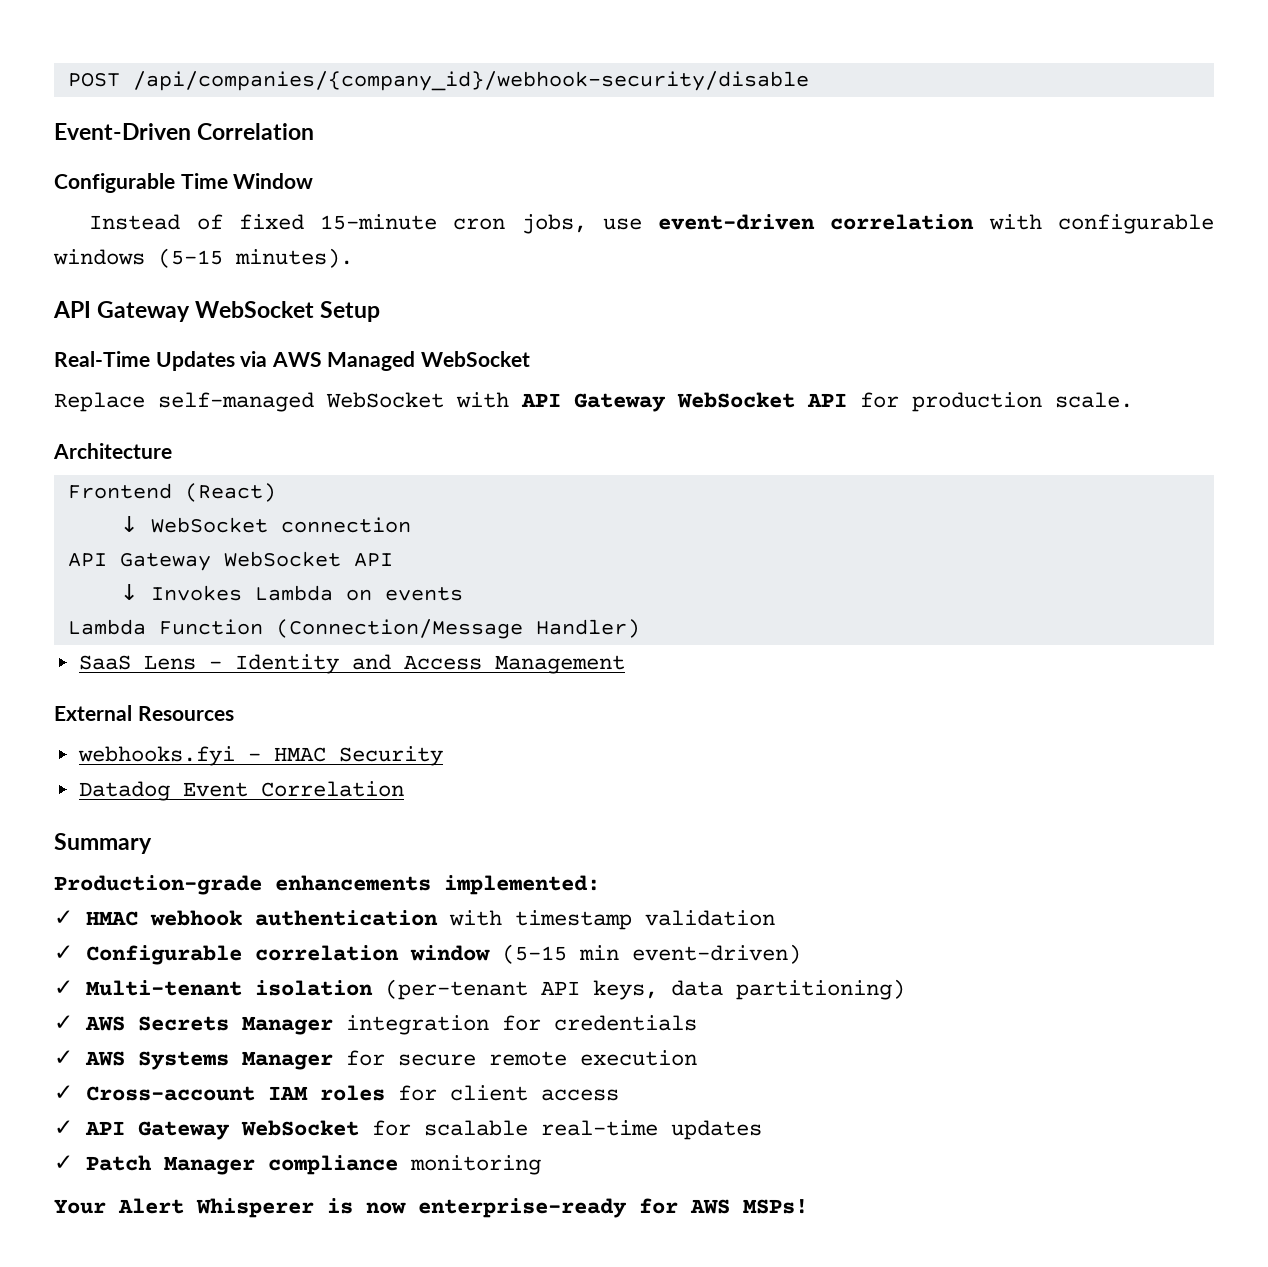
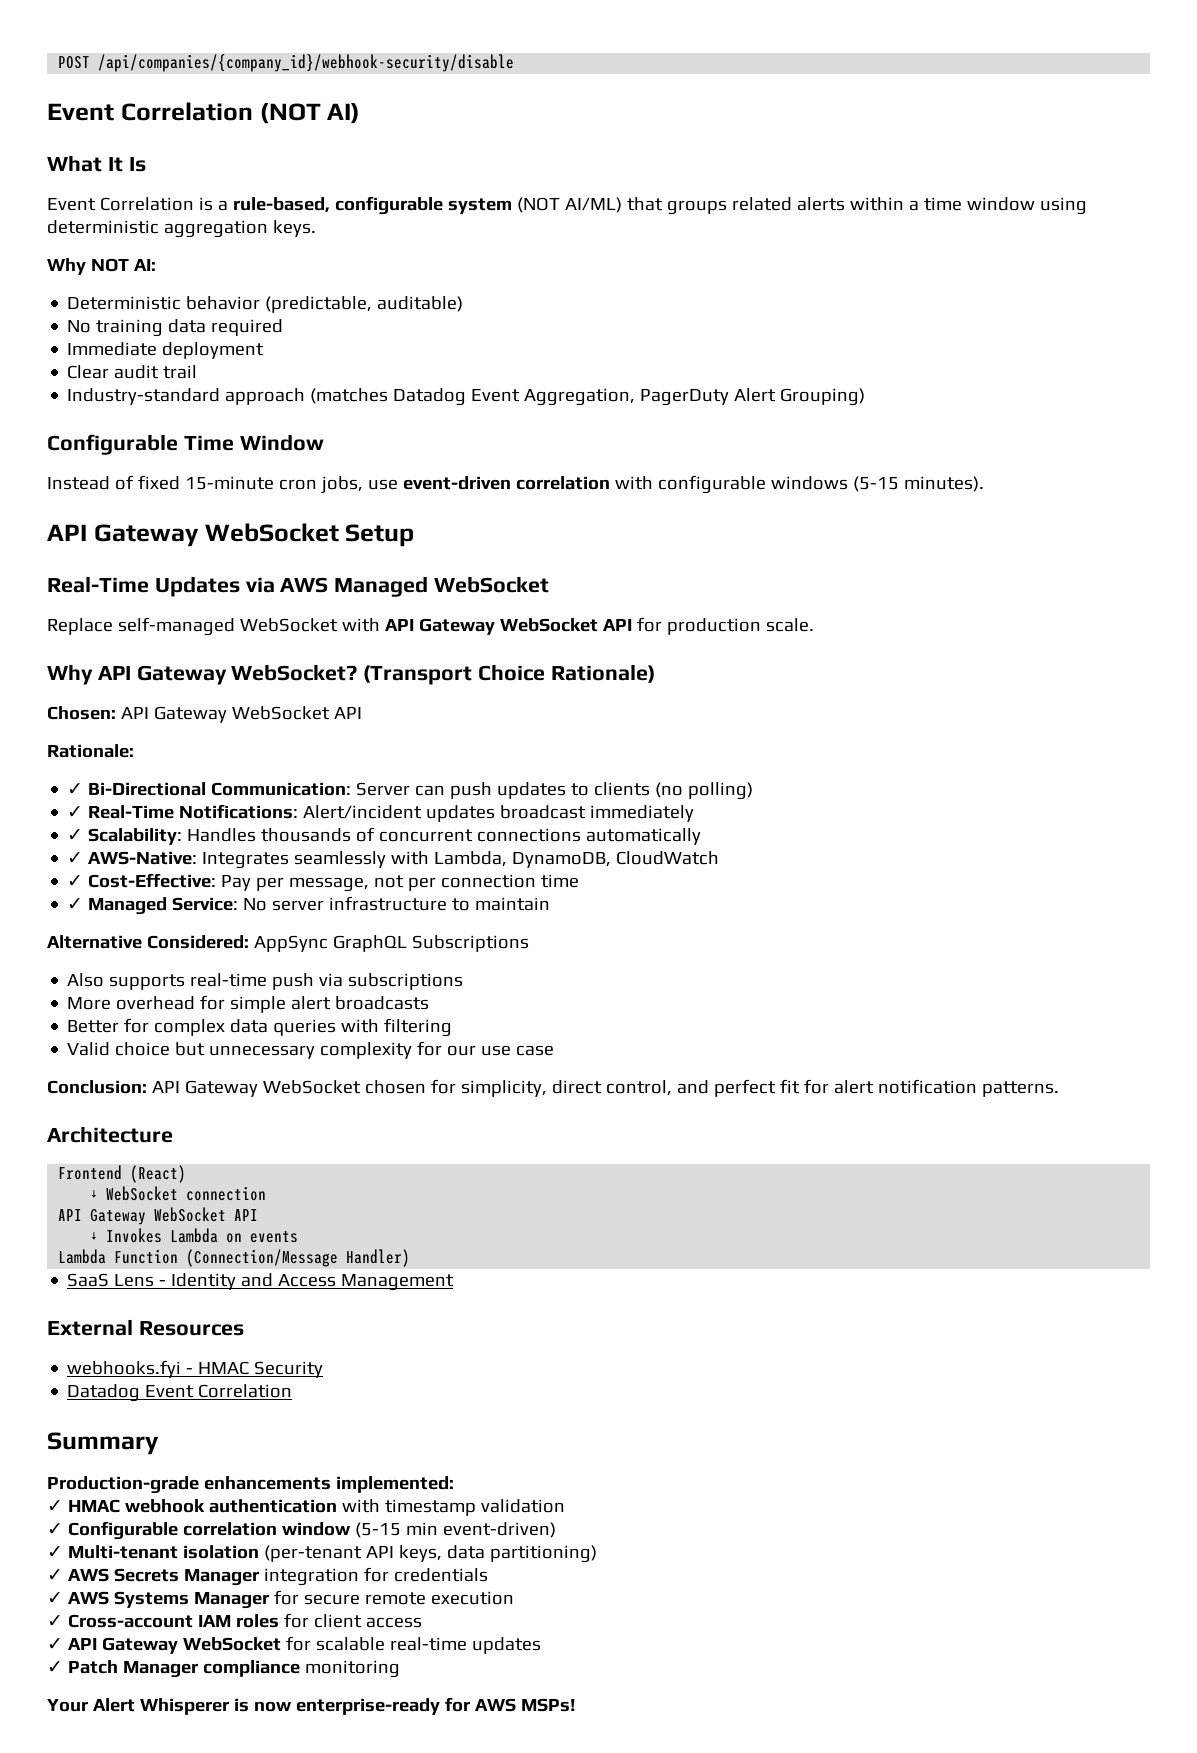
[54,123,315,140] Event-Driven Correlation -> [47,102,361,124] [47,155,146,172] [47,196,1087,215] [47,220,316,238] [47,258,156,275] [67,296,464,313] [67,319,284,337] [67,342,265,359] [67,365,198,379] [67,388,866,406] Event Correlation (NOT AI) // What It Is // Event Correlation is a rule-based, configurable system (NOT AI/ML) that groups related alerts within a time window using deterministic aggregation keys. // Why NOT AI: // Deterministic behavior (predictable, auditable) // No training data required // Immediate deployment // Clear audit trail // Industry-standard approach (matches Datadog Event Aggregation, PagerDuty Alert Grouping)
(1133, 400) none -> [47,664,655,685] [47,706,362,723] [47,744,134,758] [67,782,754,800] [67,804,695,822] [67,827,702,845] [67,851,720,869] [67,873,580,892] [67,896,551,915] [47,935,529,952] [67,973,464,990] [67,995,430,1013] [67,1018,453,1037] [67,1041,555,1059] [47,1079,1059,1097] // Why API Gateway WebSocket? (Transport Choice Rationale) // Chosen: API Gateway WebSocket API // Rationale: // ✓ Bi-Directional Communication: Server can push updates to clients (no polling) // ✓ Real-Time Notifications: Alert/incident updates broadcast immediately // ✓ Scalability: Handles thousands of concurrent connections automatically // ✓ AWS-Native: Integrates seamlessly with Lambda, DynamoDB, CloudWatch // ✓ Cost-Effective: Pay per message, not per connection time // ✓ Managed Service: No server infrastructure to maintain // Alternative Considered: AppSync GraphQL Subscriptions // Also supports real-time push via subscriptions // More overhead for simple alert broadcasts // Better for complex data queries with filtering // Valid choice but unnecessary complexity for our use case // Conclusion: API Gateway WebSocket chosen for simplicity, direct control, and perfect fit for alert notification patterns.

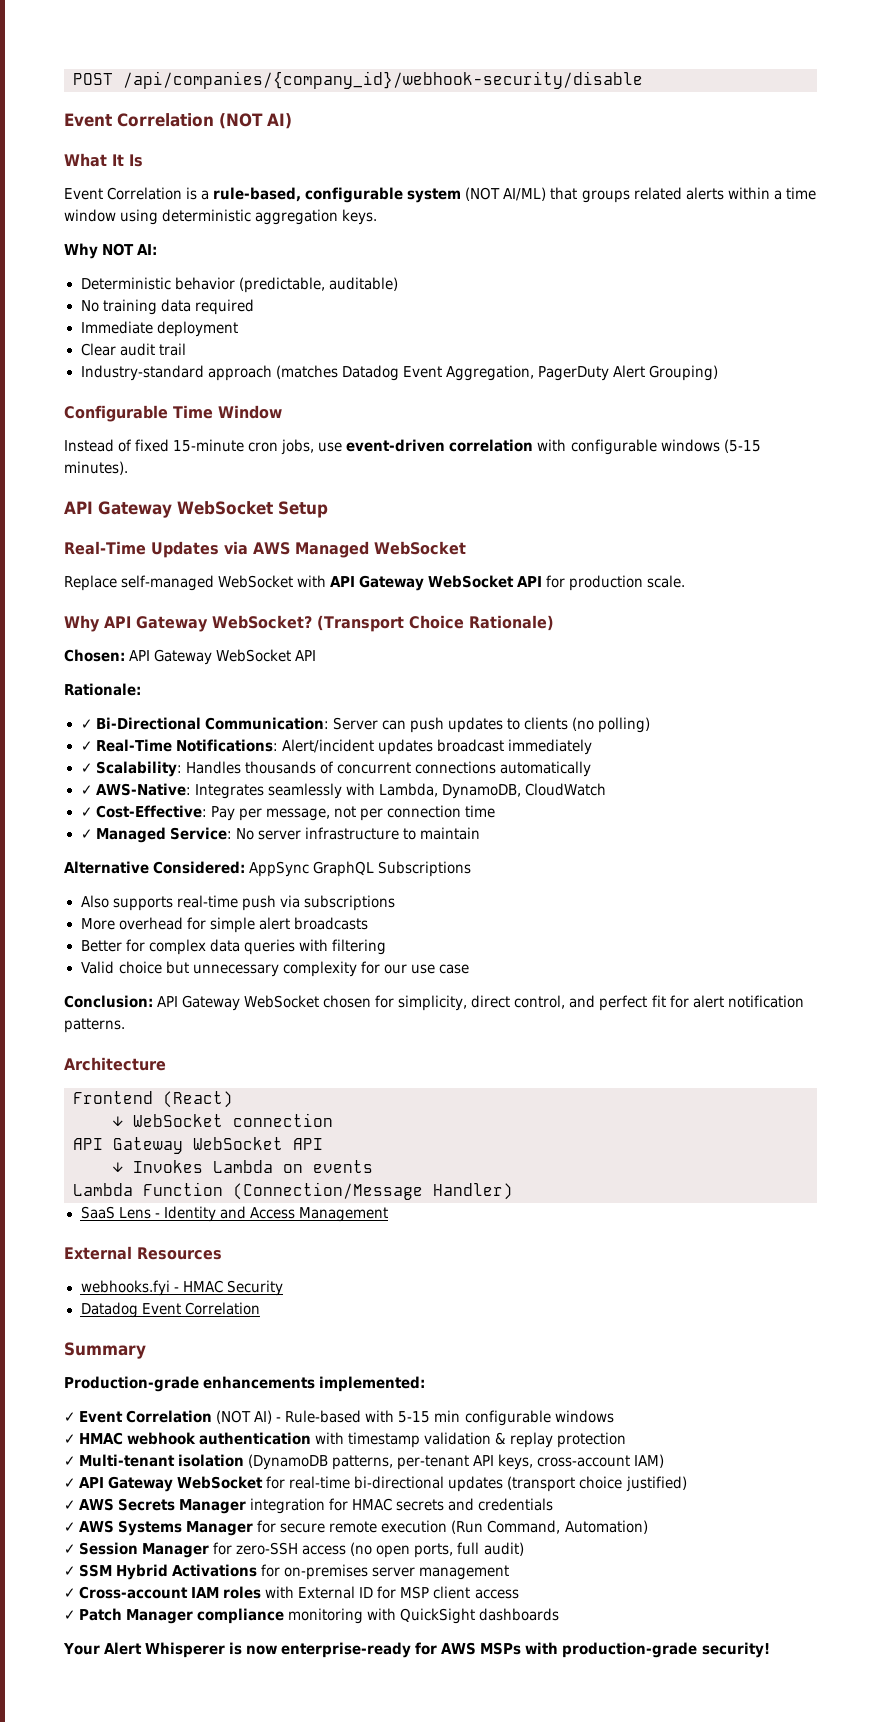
(454, 1484) none -> [64,1410,614,1426] // ✓ Event Correlation (NOT AI) - Rule-based with 5-15 min configurable windows
[47,1521,556,1540] [47,1545,597,1563] // ✓ Configurable correlation window (5-15 min event-driven) // ✓ Multi-tenant isolation (per-tenant API keys, data partitioning) -> [495,1432,627,1448] [64,1454,665,1470] [64,1476,687,1492] & replay protection // ✓ Multi-tenant isolation (DynamoDB patterns, per-tenant API keys, cross-account IAM) // ✓ API Gateway WebSocket for real-time bi-directional updates (transport choice justified)
(389, 1574) none -> [352,1498,475,1511] HMAC secrets and
[47,1613,422,1628] [47,1636,541,1654] // ✓ Cross-account IAM roles for client access // ✓ API Gateway WebSocket for scalable real-time updates -> [451,1520,648,1534] [64,1542,524,1558] [64,1564,510,1580] [64,1586,519,1599] (Run Command, Automation) // ✓ Session Manager for zero-SSH access (no open ports, full audit) // ✓ SSM Hybrid Activations for on-premises server management // ✓ Cross-account IAM roles with External ID for MSP client access
(400, 1669) none -> [367,1608,560,1624] with QuickSight dashboards
[520,1698,575,1712] MSPs! -> [480,1642,770,1658] MSPs with production-grade security!

